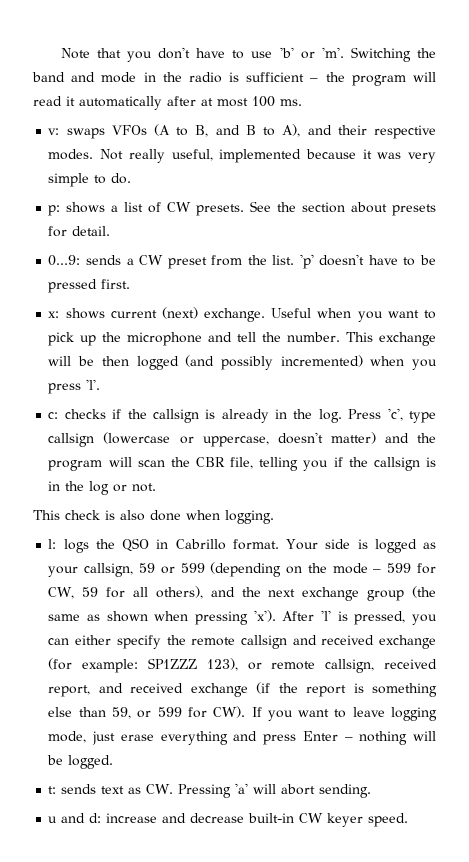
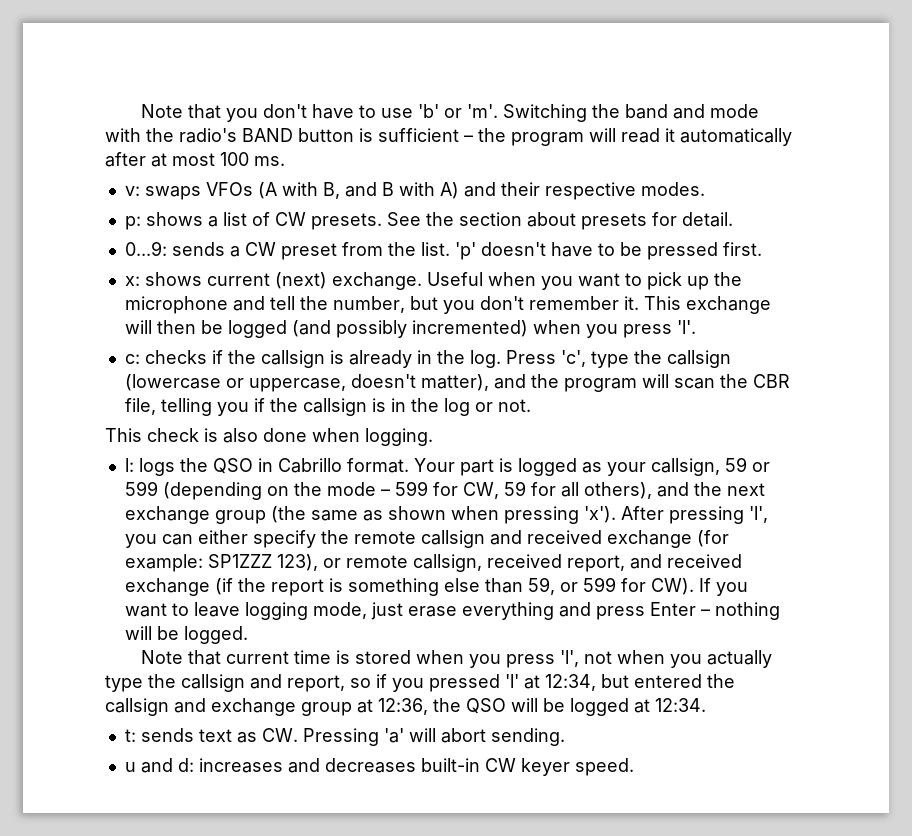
[143,72,222,83] in the radio -> [105,128,354,143] with the radio's BAND button
[176,127,189,136] to -> [281,182,318,196] with
[263,124,301,137] to A), -> [398,182,459,199] with A)
[100,149,436,163] [48,173,132,187] Not really useful, implemented because it was very simple to do. -> (705, 189) none
[287,332,341,342] number. -> [332,296,639,314] number, but you don't remember it.
[78,356,129,366] be then -> [156,320,223,334] then be
(436, 417) none -> [633,350,662,364] the
[330,432,376,444] matter) -> [420,374,489,391] matter),
[325,539,351,549] side -> [459,459,494,476] part
[321,610,406,625] 'l' is pressed, -> [668,506,768,524] pressing 'l',
(114, 762) none -> [140,650,772,668] [105,674,735,692] [105,698,706,716] // Note that current time is stored when you press 'l', not when you actually type the callsign and report, so if you pressed 'l' at 12:34, but entered the callsign and exchange group at 12:36, the QSO will be logged at 12:34.
[106,813,245,823] increase and decrease -> [198,758,416,773] increases and decreases

